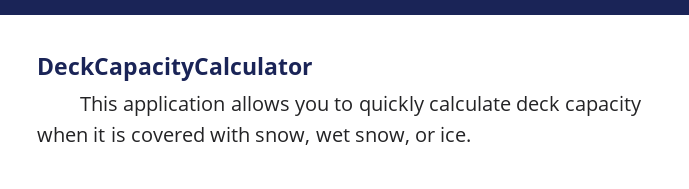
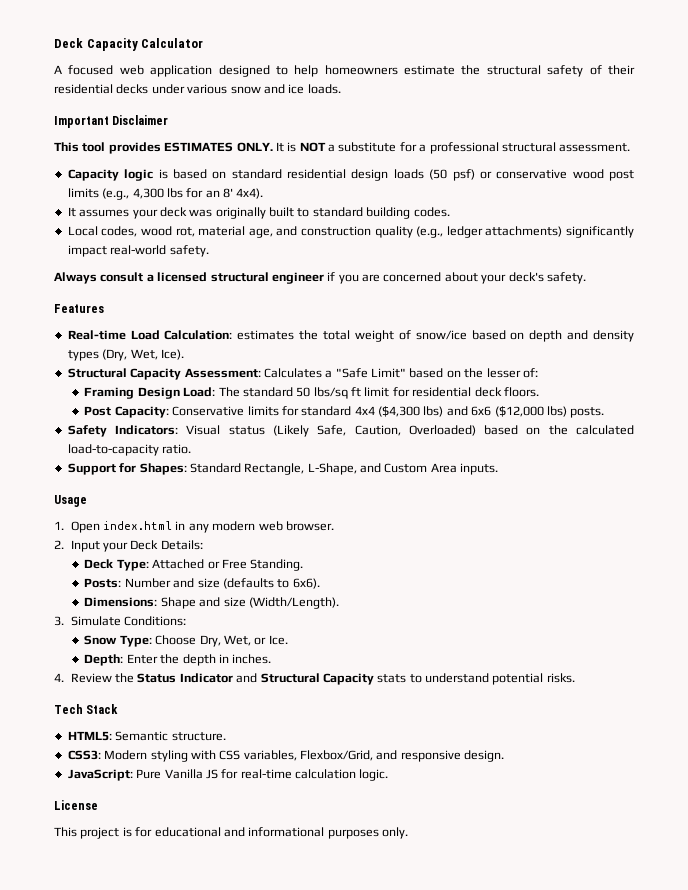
[37,57,312,81] [80,95,643,116] [37,126,472,145] DeckCapacityCalculator // This application allows you to quickly calculate deck capacity when it is covered with snow, wet snow, or ice. -> [54,38,204,51] [54,65,635,77] [54,84,341,94] [54,115,169,128] [54,142,631,154] [67,169,634,181] [67,188,264,200] [67,207,450,219] [67,226,634,238] [67,245,209,257] [54,272,586,284] [54,304,104,313] [67,330,635,342] [67,349,184,361] [67,368,538,380] [84,387,539,399] [84,406,605,418] [67,425,634,437] [67,444,192,456] [67,463,499,475] [54,495,87,507] [54,521,334,533] [54,540,203,552] [84,559,304,571] [84,578,320,589] [84,597,339,609] [54,616,187,626] [84,635,288,647] [84,654,272,666] [54,673,575,685] [54,704,119,714] [67,731,226,741] [67,750,505,762] [67,769,389,781] [54,800,98,810] [54,827,408,839] Deck Capacity Calculator // A focused web application designed to help homeowners estimate the structural safety of their residential decks under various snow and ice loads. // Important Disclaimer // This tool provides ESTIMATES ONLY. It is NOT a substitute for a professional structural assessment. // Capacity logic is based on standard residential design loads (50 psf) or conservative wood post limits (e.g., 4,300 lbs for an 8' 4x4). // It assumes your deck was originally built to standard building codes. // Local codes, wood rot, material age, and construction quality (e.g., ledger attachments) significantly impact real-world safety. // Always consult a licensed structural engineer if you are concerned about your deck's safety. // Features // Real-time Load Calculation: estimates the total weight of snow/ice based on depth and density types (Dry, Wet, Ice). // Structural Capacity Assessment: Calculates a "Safe Limit" based on the lesser of: // Framing Design Load: The standard 50 lbs/sq ft limit for residential deck floors. // Post Capacity: Conservative limits for standard 4x4 ($4,300 lbs) and 6x6 ($12,000 lbs) posts. // Safety Indicators: Visual status (Likely Safe, Caution, Overloaded) based on the calculated load-to-capacity ratio. // Support for Shapes: Standard Rectangle, L-Shape, and Custom Area inputs. // Usage // 1. Open index.html in any modern web browser. // 2. Input your Deck Details: // Deck Type: Attached or Free Standing. // Posts: Number and size (defaults to 6x6). // Dimensions: Shape and size (Width/Length). // 3. Simulate Conditions: // Snow Type: Choose Dry, Wet, or Ice. // Depth: Enter the depth in inches. // 4. Review the Status Indicator and Structural Capacity stats to understand potential risks. // Tech Stack // HTML5: Semantic structure. // CSS3: Modern styling with CSS variables, Flexbox/Grid, and responsive design. // JavaScript: Pure Vanilla JS for real-time calculation logic. // License // This project is for educational and informational purposes only.

